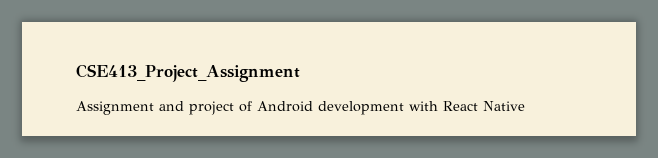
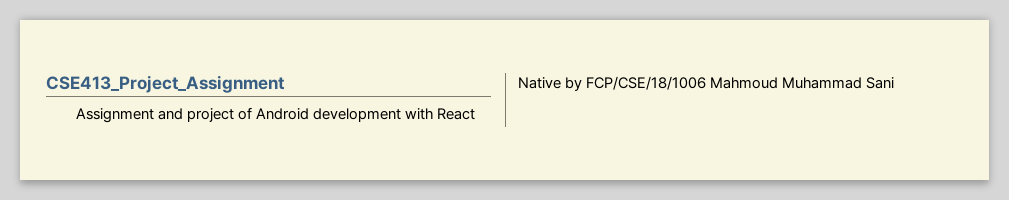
(525, 106) none -> [565,76,895,91] by FCP/CSE/18/1006 Mahmoud Muhammad Sani

